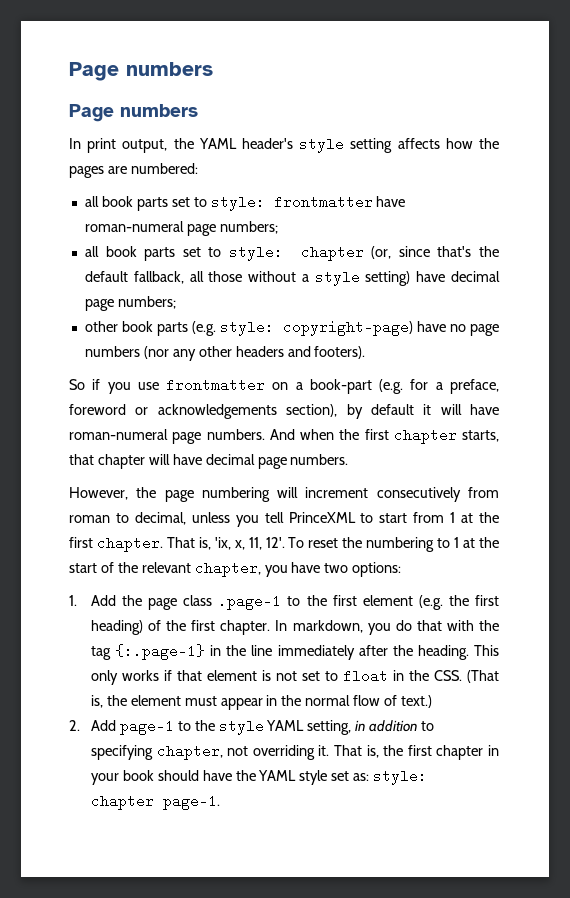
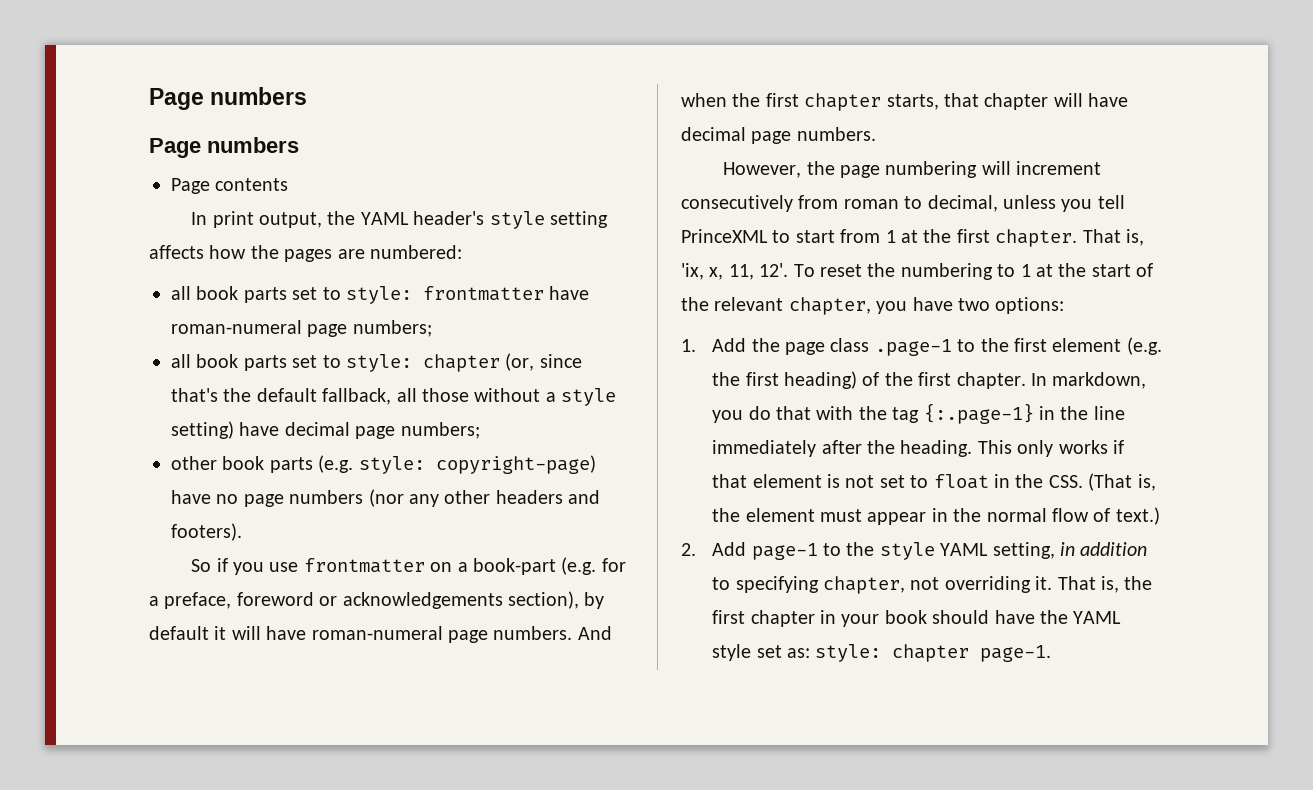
(198, 110) none -> [171,178,289,194] // Page contents

